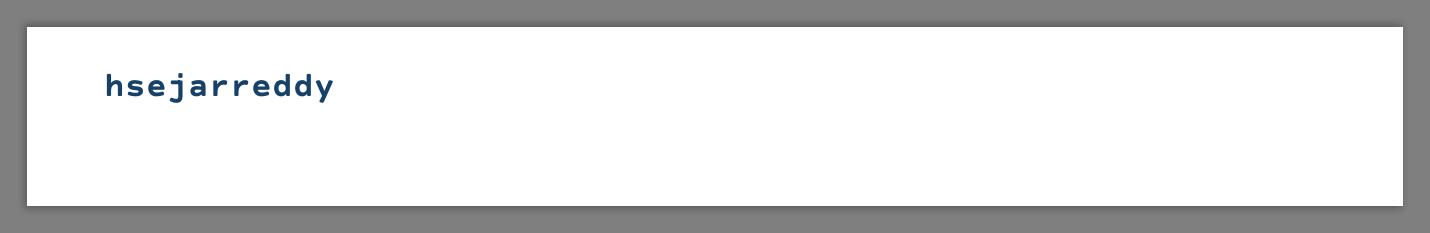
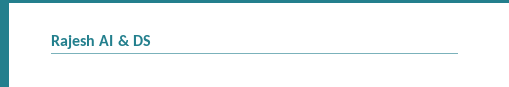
[104,73,335,103] hsejarreddy -> [51,35,151,49] Rajesh AI & DS

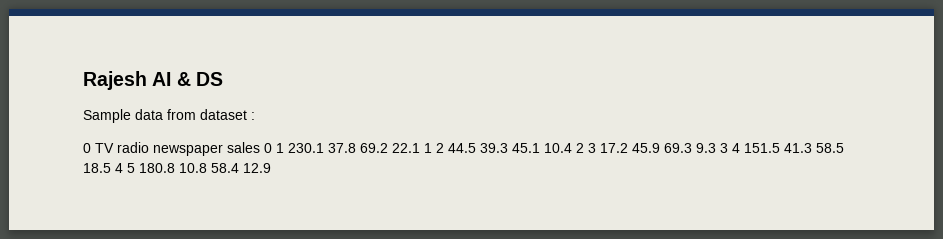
(151, 40) none -> [83,109,255,123] [83,142,844,156] [83,163,271,173] // Sample data from dataset : // 0 TV radio newspaper sales 0 1 230.1 37.8 69.2 22.1 1 2 44.5 39.3 45.1 10.4 2 3 17.2 45.9 69.3 9.3 3 4 151.5 41.3 58.5 18.5 4 5 180.8 10.8 58.4 12.9

